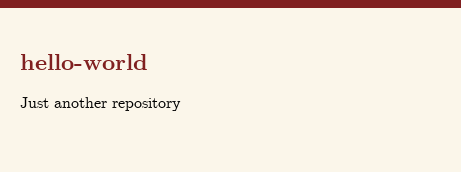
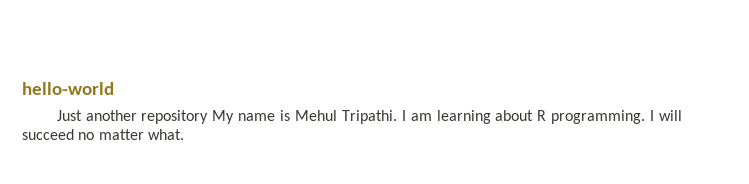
(181, 104) none -> [212,110,683,124] [22,129,184,140] My name is Mehul Tripathi. I am learning about R programming. I will succeed no matter what.

